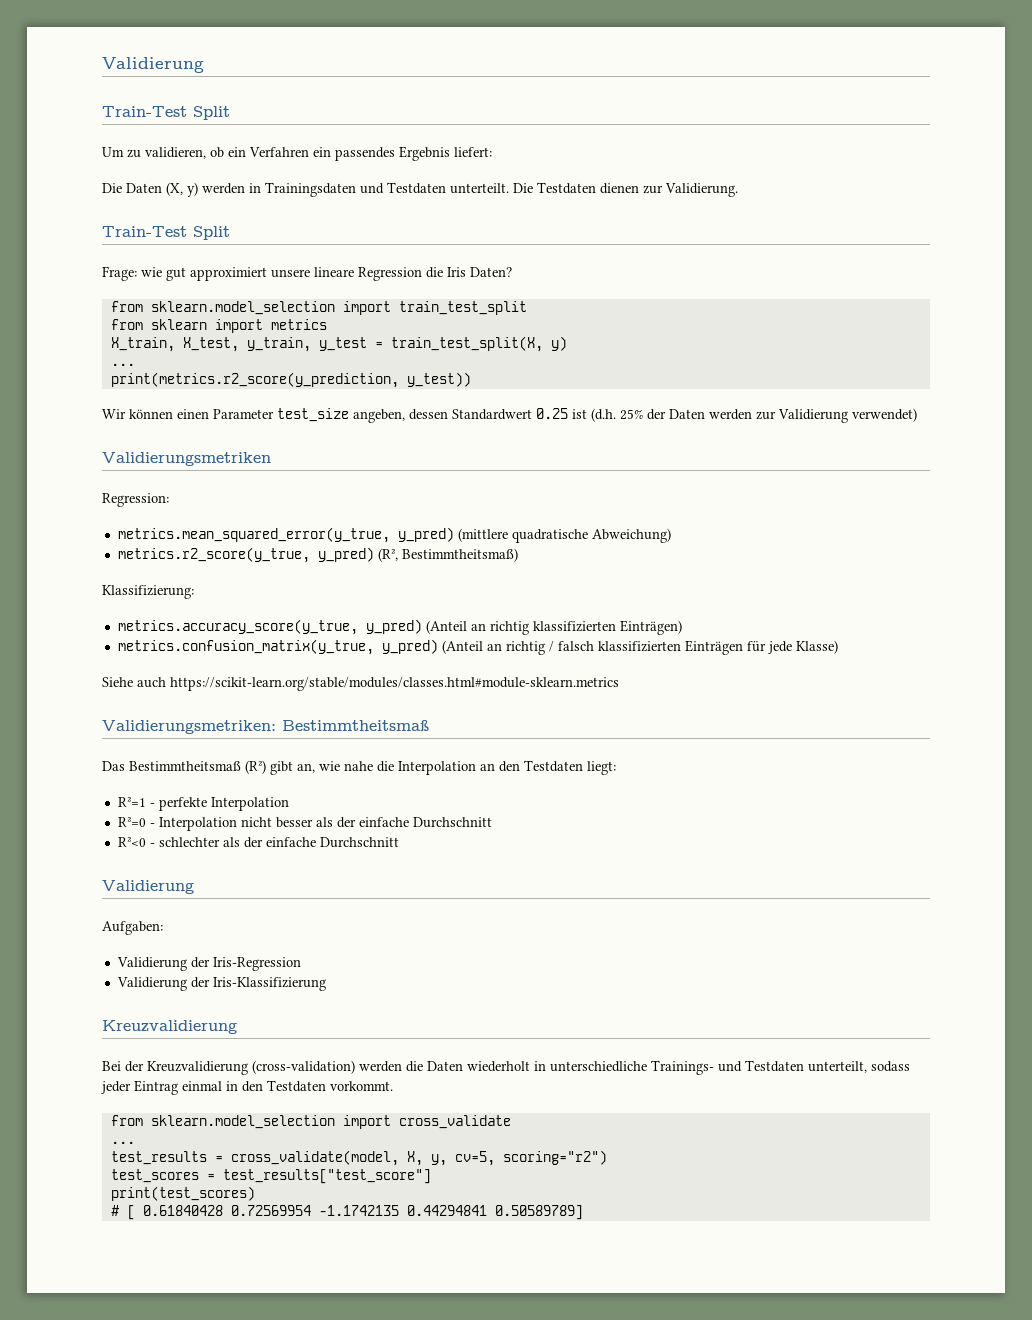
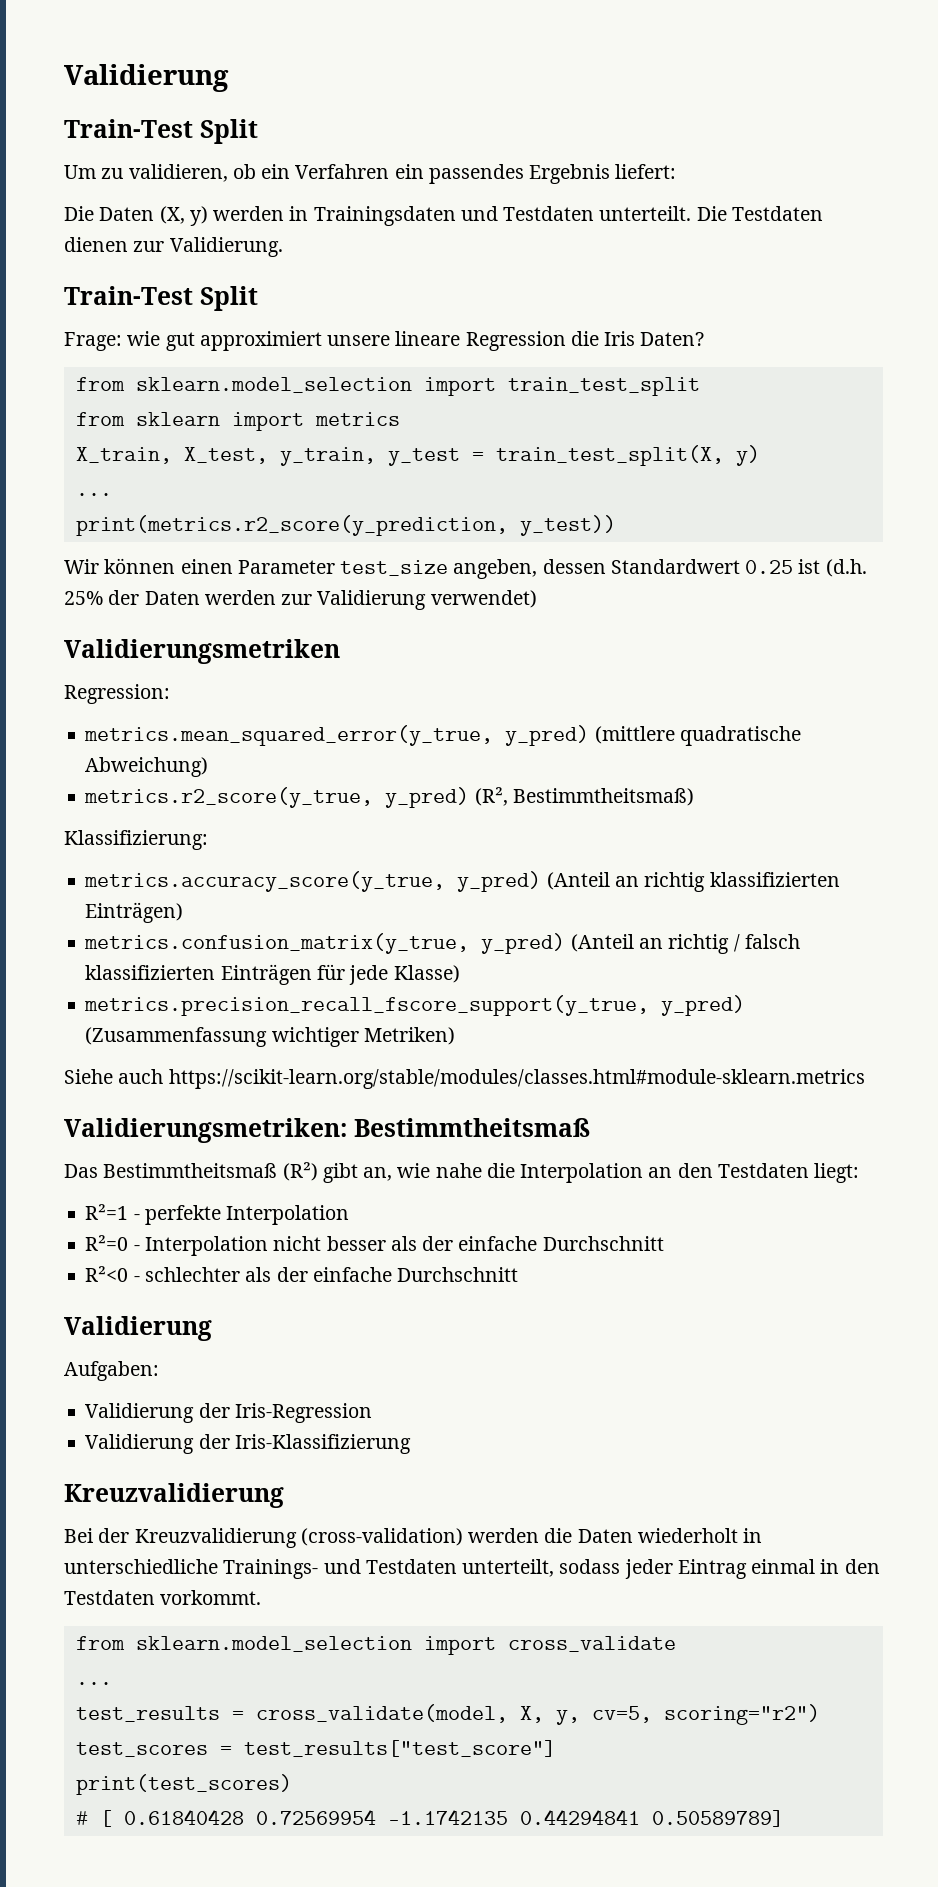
(838, 647) none -> [84,995,746,1016] [85,1027,455,1047] // metrics.precision_recall_fscore_support(y_true, y_pred) (Zusammenfassung wichtiger Metriken)

